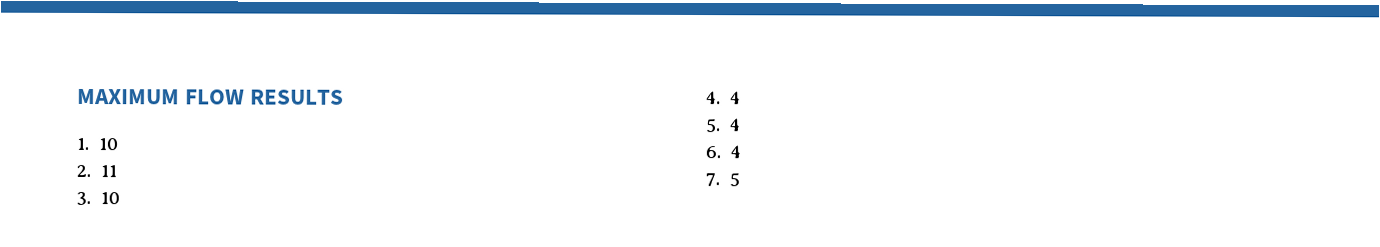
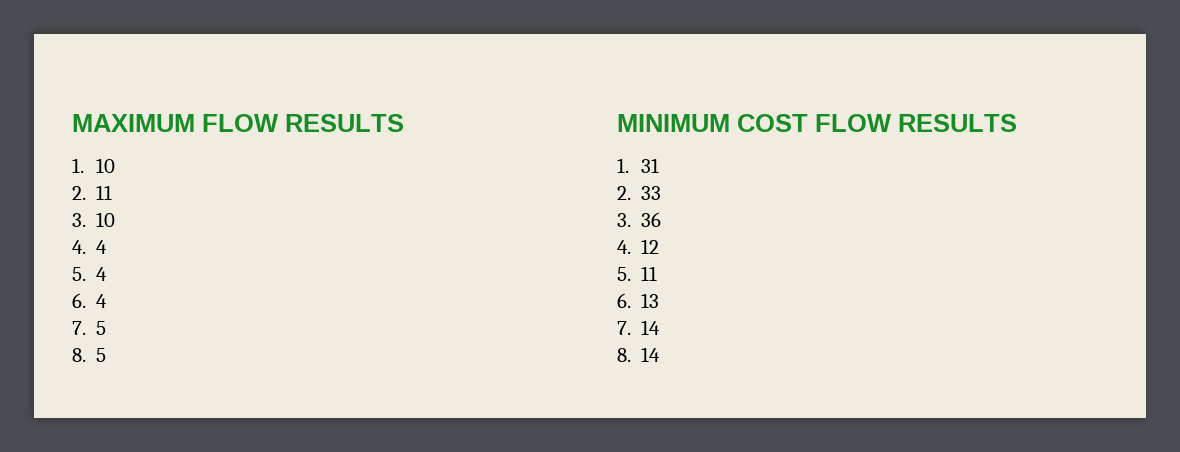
(740, 180) none -> [72,348,107,362] [617,114,1017,132] [617,158,659,173] [617,186,662,200] [617,212,662,227] [617,239,660,254] [617,266,658,281] [617,293,660,308] [617,320,661,335] [617,347,661,362] // 8. 5 // MINIMUM COST FLOW RESULTS // 1. 31 // 2. 33 // 3. 36 // 4. 12 // 5. 11 // 6. 13 // 7. 14 // 8. 14

